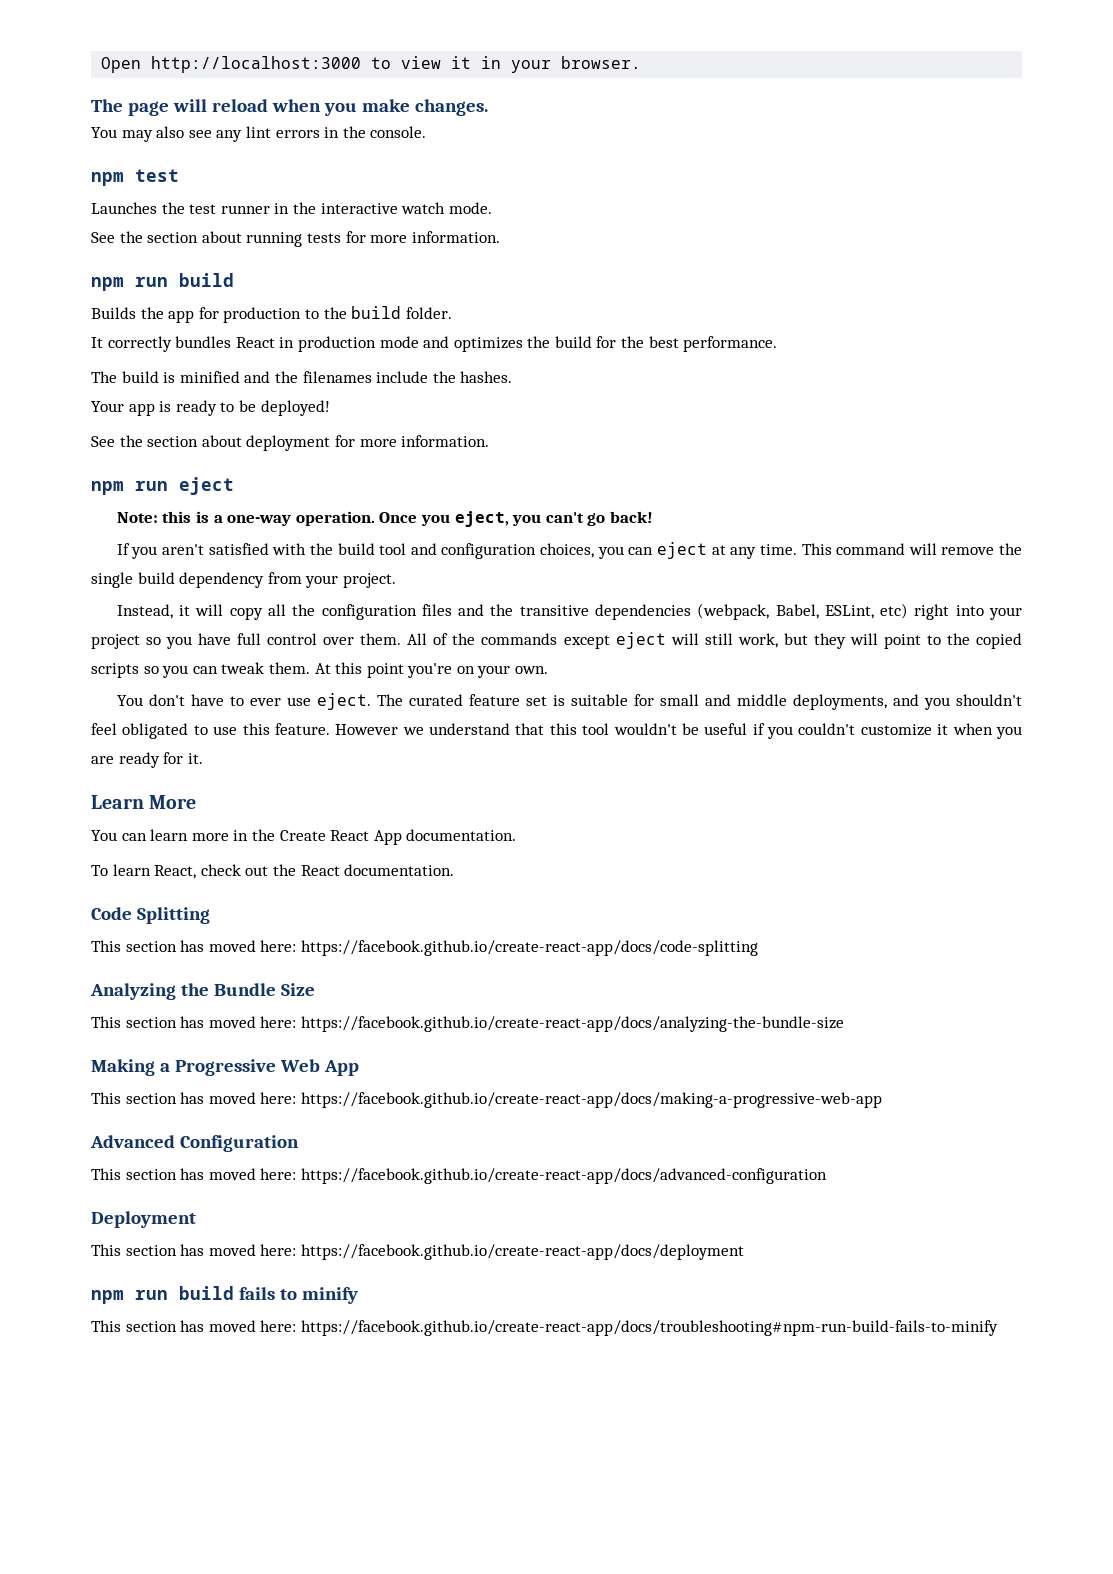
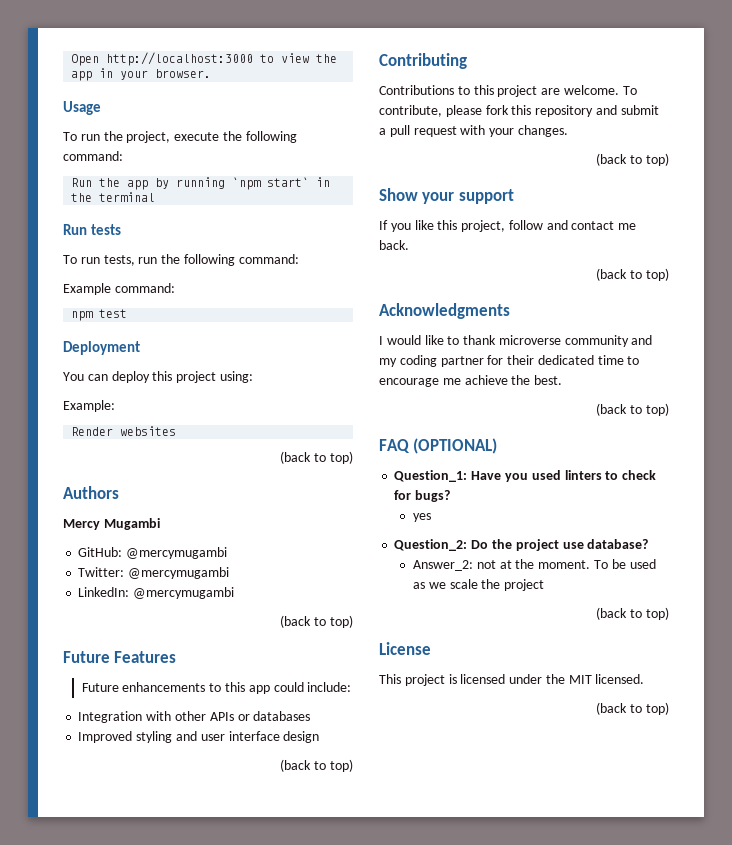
[451,56,472,69] it -> [316,54,338,63] [71,71,93,81] the app
[91,99,488,116] [91,126,427,142] [91,169,179,186] [91,202,492,214] [91,231,500,247] [91,273,234,291] [91,306,452,323] [91,336,778,352] [91,371,513,383] [91,400,330,416] [91,435,490,451] [91,477,234,495] [116,511,653,527] [116,542,1023,559] [91,572,396,588] [116,603,1022,620] [91,632,1022,649] [91,662,549,678] [116,693,1023,710] [91,723,1023,739] [91,752,203,768] [91,795,197,809] [91,829,517,845] [91,864,455,879] [91,907,210,924] [91,940,758,956] [90,983,315,1000] [91,1016,844,1032] [91,1059,359,1076] [91,1092,882,1108] [90,1135,299,1152] [91,1168,827,1184] [91,1211,196,1228] [91,1244,744,1260] [91,1286,358,1304] [91,1320,998,1336] The page will reload when you make changes. // You may also see any lint errors in the console. // npm test // Launches the test runner in the interactive watch mode. // See the section about running tests for more information. // npm run build // Builds the app for production to the build folder. // It correctly bundles React in production mode and optimizes the build for the best performance. // The build is minified and the filenames include the hashes. // Your app is ready to be deployed! // See the section about deployment for more information. // npm run eject // Note: this is a one-way operation. Once you eject, you can't go back! // If you aren't satisfied with the build tool and configuration choices, you can eject at any time. This command will remove the single build dependency from your project. // Instead, it will copy all the configuration files and the transitive dependencies (webpack, Babel, ESLint, etc) right into your project so you have full control over them. All of the commands except eject will still work, but they will point to the copied scripts so you can tweak them. At this point you're on your own. // You don't have to ever use eject. The curated feature set is suitable for small and middle deployments, and you shouldn't feel obligated to use this feature. However we understand that this tool wouldn't be useful if you couldn't customize it when you are ready for it. // Learn More // You can learn more in the Create React App documentation. // To learn React, check out the React documentation. // Code Splitting // This section has moved here: https://facebook.github.io/create-react-app/docs/code-splitting // Analyzing the Bundle Size // This section has moved here: https://facebook.github.io/create-react-app/docs/analyzing-the-bundle-size // Making a Progressive Web App // This section has moved here: https://facebook.github.io/create-react-app/docs/making-a-progressive-web-app // Advanced Configuration // This section has moved here: https://facebook.github.io/create-react-app/docs/advanced-configuration // Deployment // This section has moved here: https://facebook.github.io/create-react-app/docs/deployment // npm run build fails to minify // This section has moved here: https://facebook.github.io/create-react-app/docs/troubleshooting#npm-run-build-fails-to-minify -> [63,101,101,115] [63,131,297,143] [63,151,123,161] [71,177,331,190] [71,192,156,202] [63,224,122,235] [63,254,299,266] [63,283,175,295] [71,309,128,321] [63,341,140,355] [63,371,253,383] [63,400,115,412] [71,426,177,436] [280,451,353,464] [63,486,119,499] [63,518,160,530] [78,547,228,559] [78,567,230,579] [78,587,235,599] [280,615,353,628] [63,651,177,663] [81,682,352,694] [78,711,311,723] [78,731,320,743] [280,759,353,772] [379,53,467,69] [379,85,637,97] [379,105,659,117] [379,125,568,137] [596,153,669,166] [379,188,514,204] [379,220,637,232] [379,240,409,250] [596,268,669,281] [379,303,510,319] [379,335,653,347] [379,355,640,367] [379,375,563,387] [596,403,669,416] [379,438,498,454] [394,470,657,482] [394,490,451,502] [413,513,432,522] [394,539,649,551] [413,559,656,571] [413,579,545,591] [596,607,669,620] [379,642,431,655] [379,674,645,686] [596,702,669,715] Usage // To run the project, execute the following command: // Run the app by running `npm start` in the terminal // Run tests // To run tests, run the following command: // Example command: // npm test // Deployment // You can deploy this project using: // Example: // Render websites // (back to top) // Authors // Mercy Mugambi // GitHub: @mercymugambi // Twitter: @mercymugambi // LinkedIn: @mercymugambi // (back to top) // Future Features // Future enhancements to this app could include: // Integration with other APIs or databases // Improved styling and user interface design // (back to top) // Contributing // Contributions to this project are welcome. To contribute, please fork this repository and submit a pull request with your changes. // (back to top) // Show your support // If you like this project, follow and contact me back. // (back to top) // Acknowledgments // I would like to thank microverse community and my coding partner for their dedicated time to encourage me achieve the best. // (back to top) // FAQ (OPTIONAL) // Question_1: Have you used linters to check for bugs? // yes // Question_2: Do the project use database? // Answer_2: not at the moment. To be used as we scale the project // (back to top) // License // This project is licensed under the MIT licensed. // (back to top)

